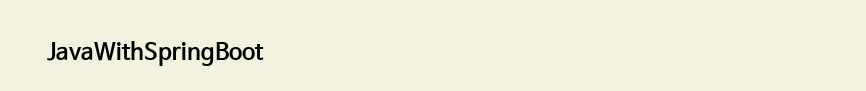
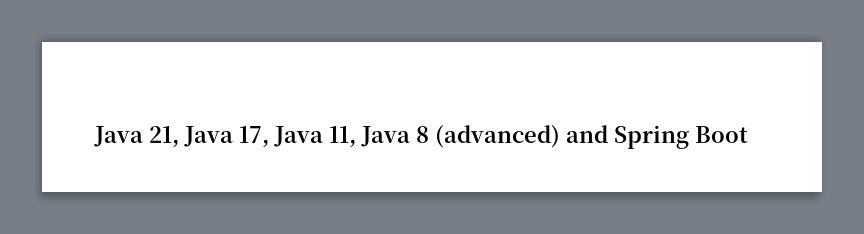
[47,41,264,66] JavaWithSpringBoot -> [94,125,748,149] Java 21, Java 17, Java 11, Java 8 (advanced) and Spring Boot

